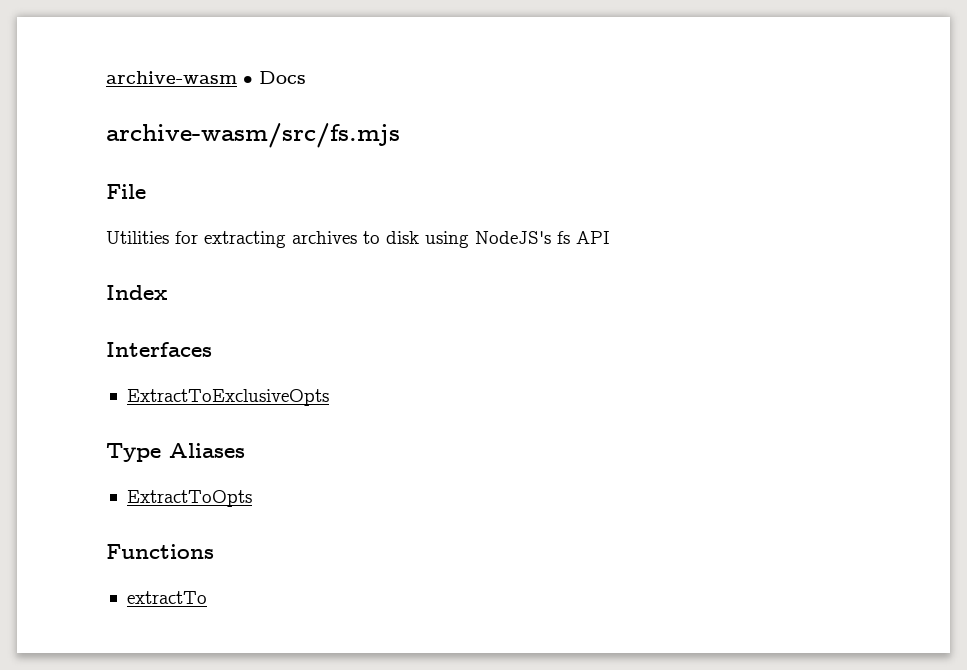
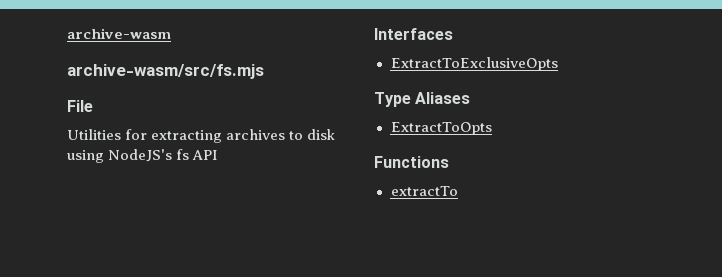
[243,71,306,84] • Docs -> (171, 33) none
[106,285,167,300] // Index -> (219, 155) none

